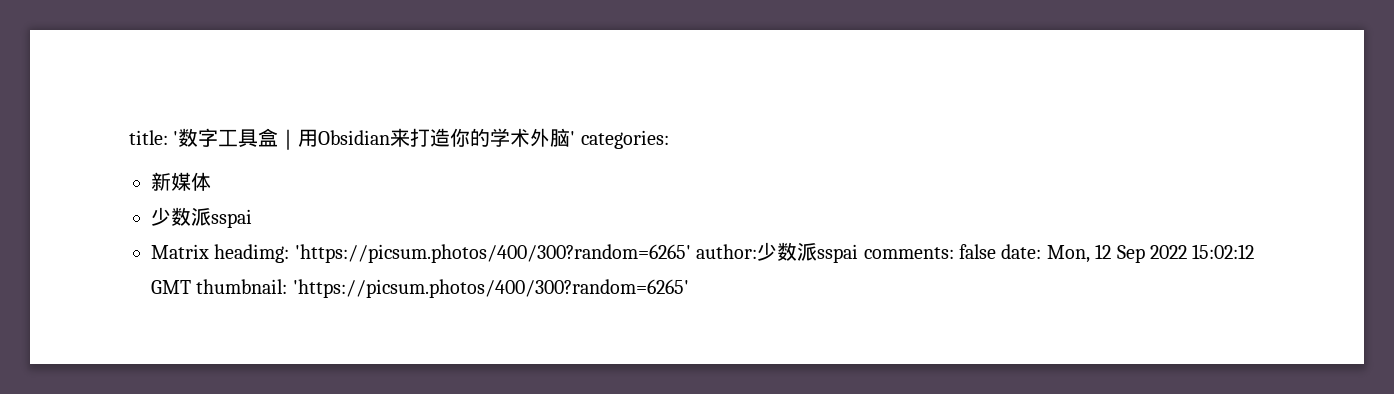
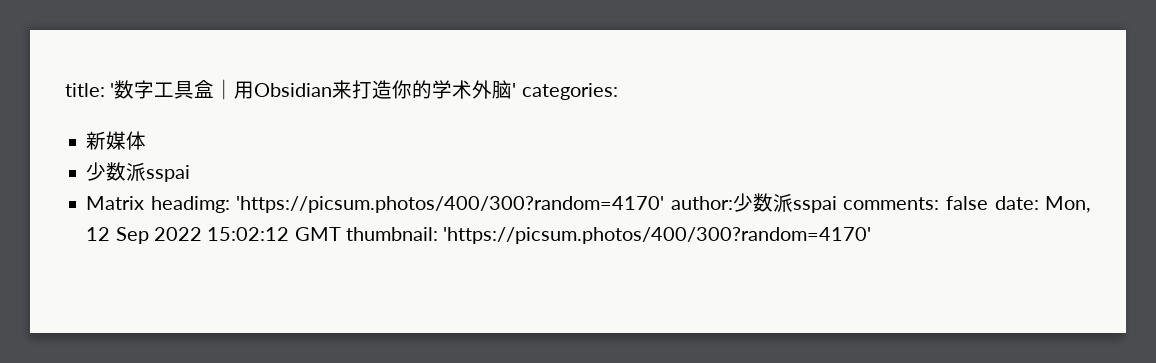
[294,244,691,263] 'https://picsum.photos/400/300?random=6265' -> [236,196,665,213] 'https://picsum.photos/400/300?random=4170'
[292,279,689,298] 'https://picsum.photos/400/300?random=6265' -> [443,227,872,244] 'https://picsum.photos/400/300?random=4170'

